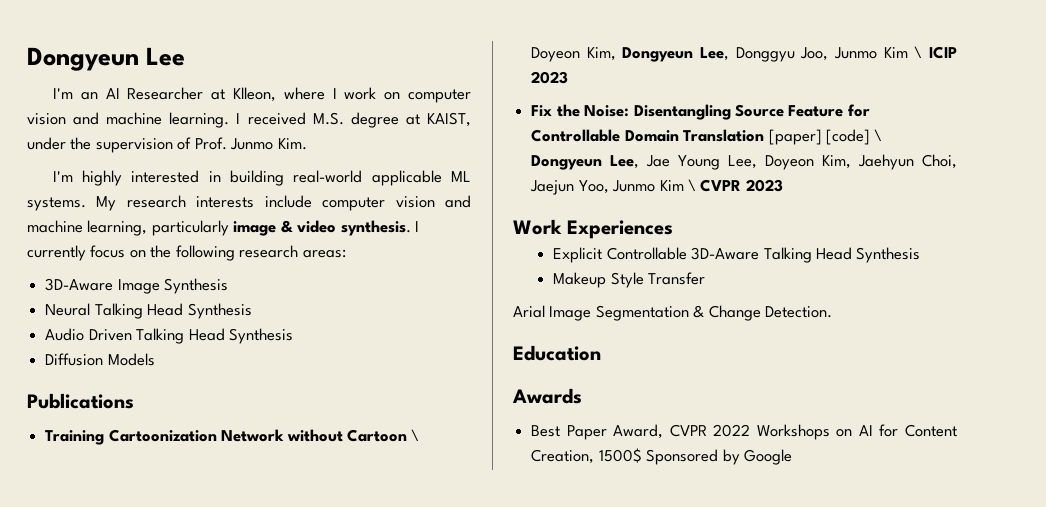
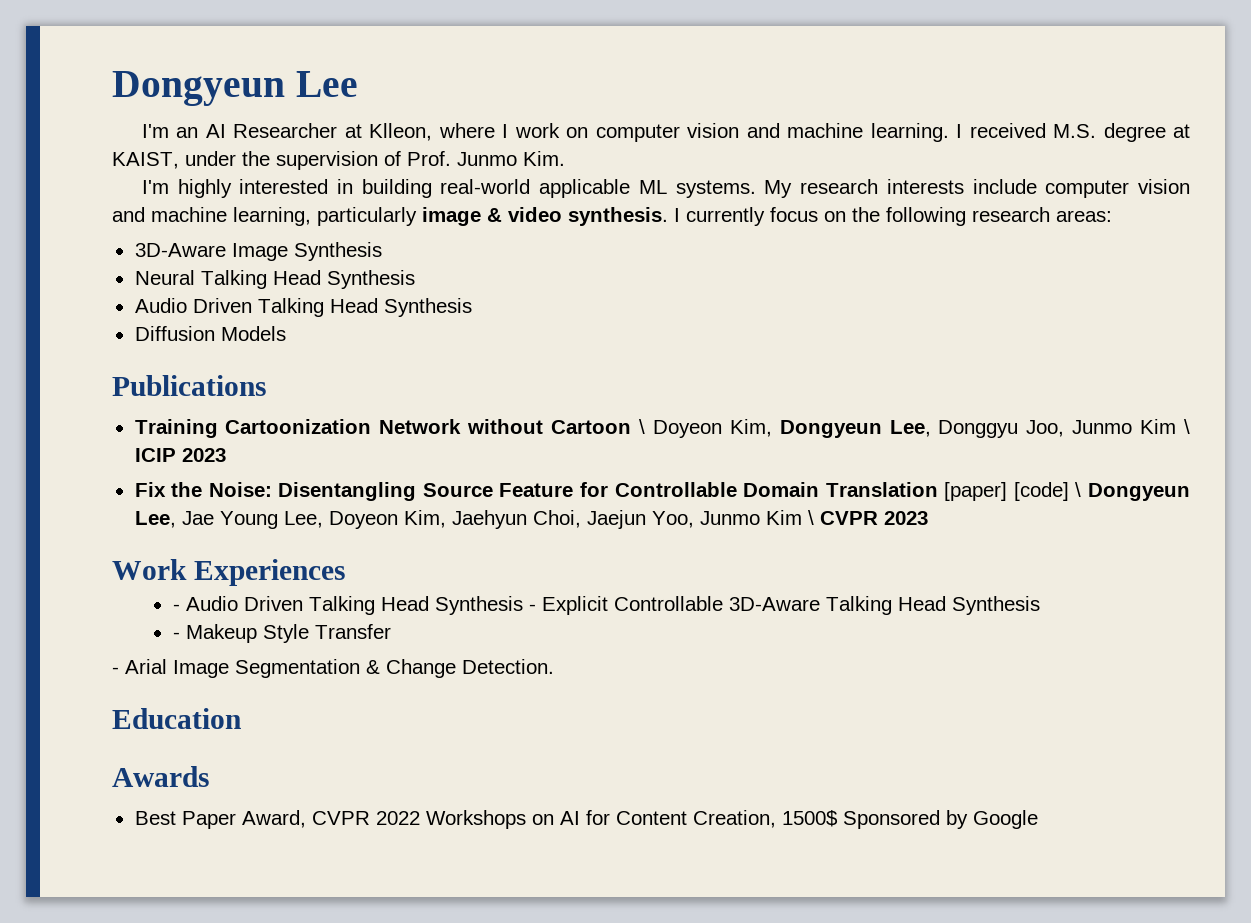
(673, 229) none -> [172,596,536,615] - Audio Driven Talking Head Synthesis -
(921, 255) none -> [172,632,180,639] -
(706, 278) none -> [112,667,119,674] -

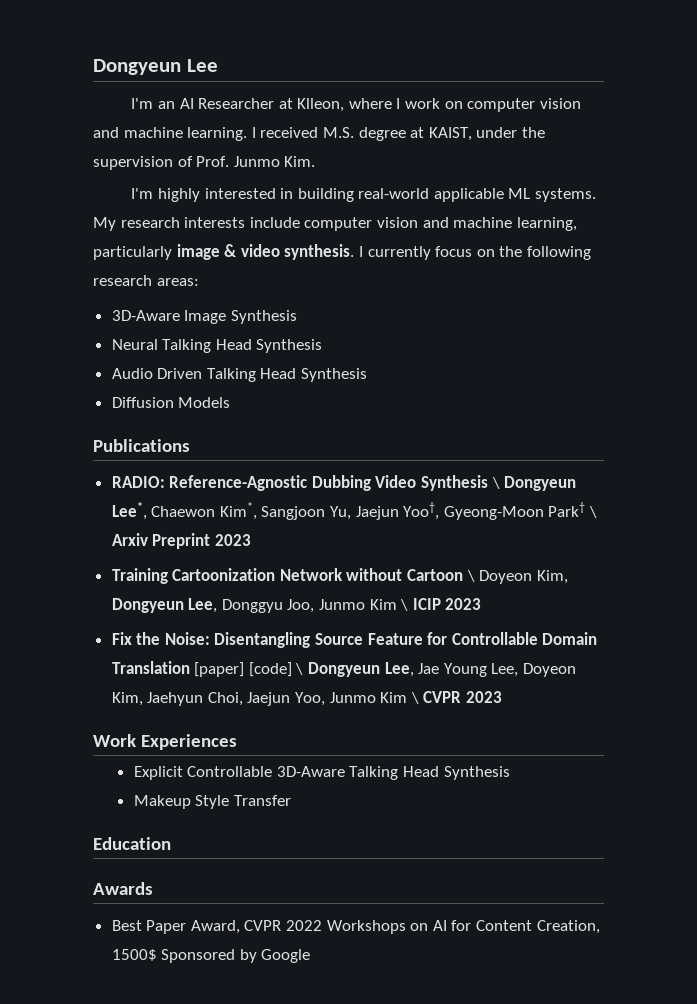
(266, 385) none -> [111,475,577,491] [111,502,598,520] [111,533,251,549] // RADIO: Reference-Agnostic Dubbing Video Synthesis \ Dongyeun Lee*, Chaewon Kim*, Sangjoon Yu, Jaejun Yoo†, Gyeong-Moon Park† \ Arxiv Preprint 2023
[172,596,536,615] - Audio Driven Talking Head Synthesis - -> (237, 742) none
[172,632,180,639] - -> (510, 773) none
[112,659,554,678] // - Arial Image Segmentation & Change Detection. -> (291, 800) none

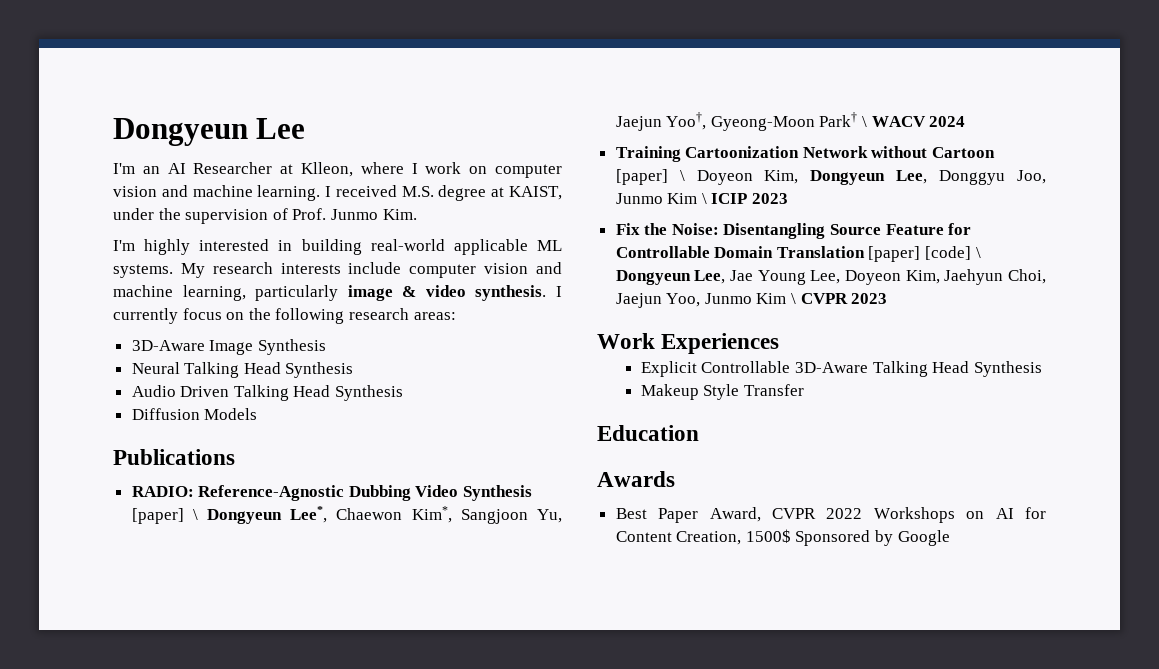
(489, 483) none -> [131,508,184,524] [paper]
[111,533,251,549] Arxiv Preprint 2023 -> [871,116,966,127] WACV 2024
(464, 575) none -> [615,169,668,185] [paper]

